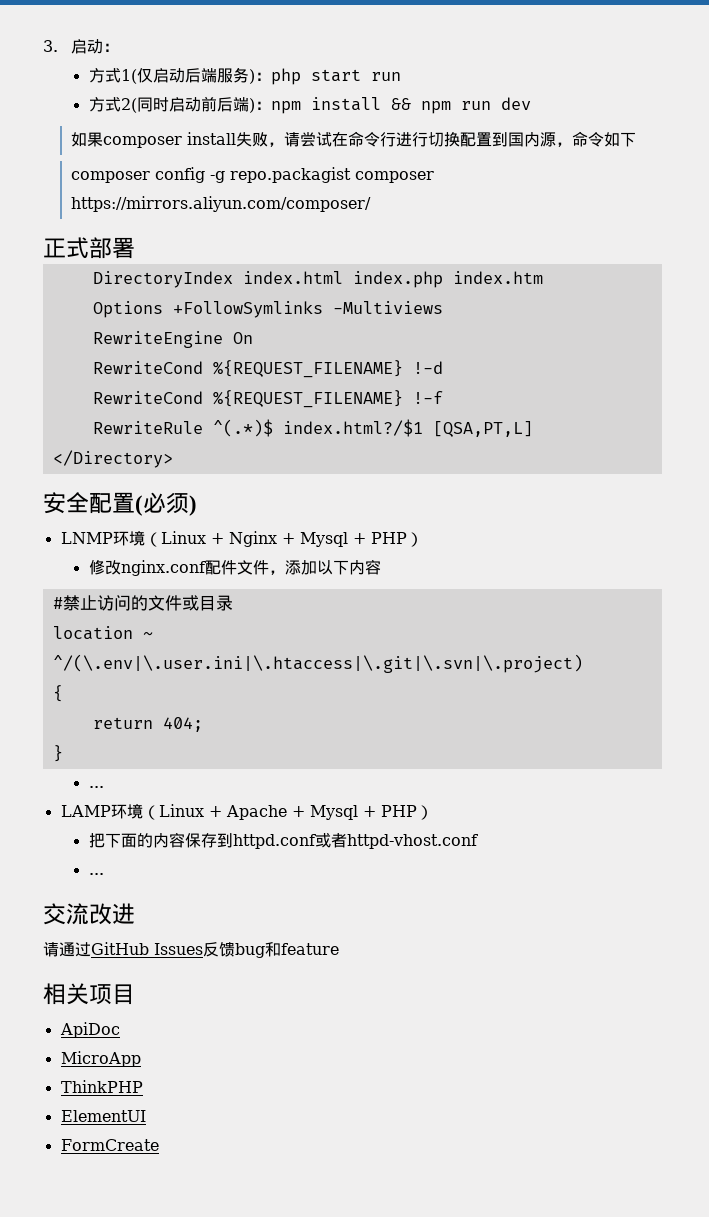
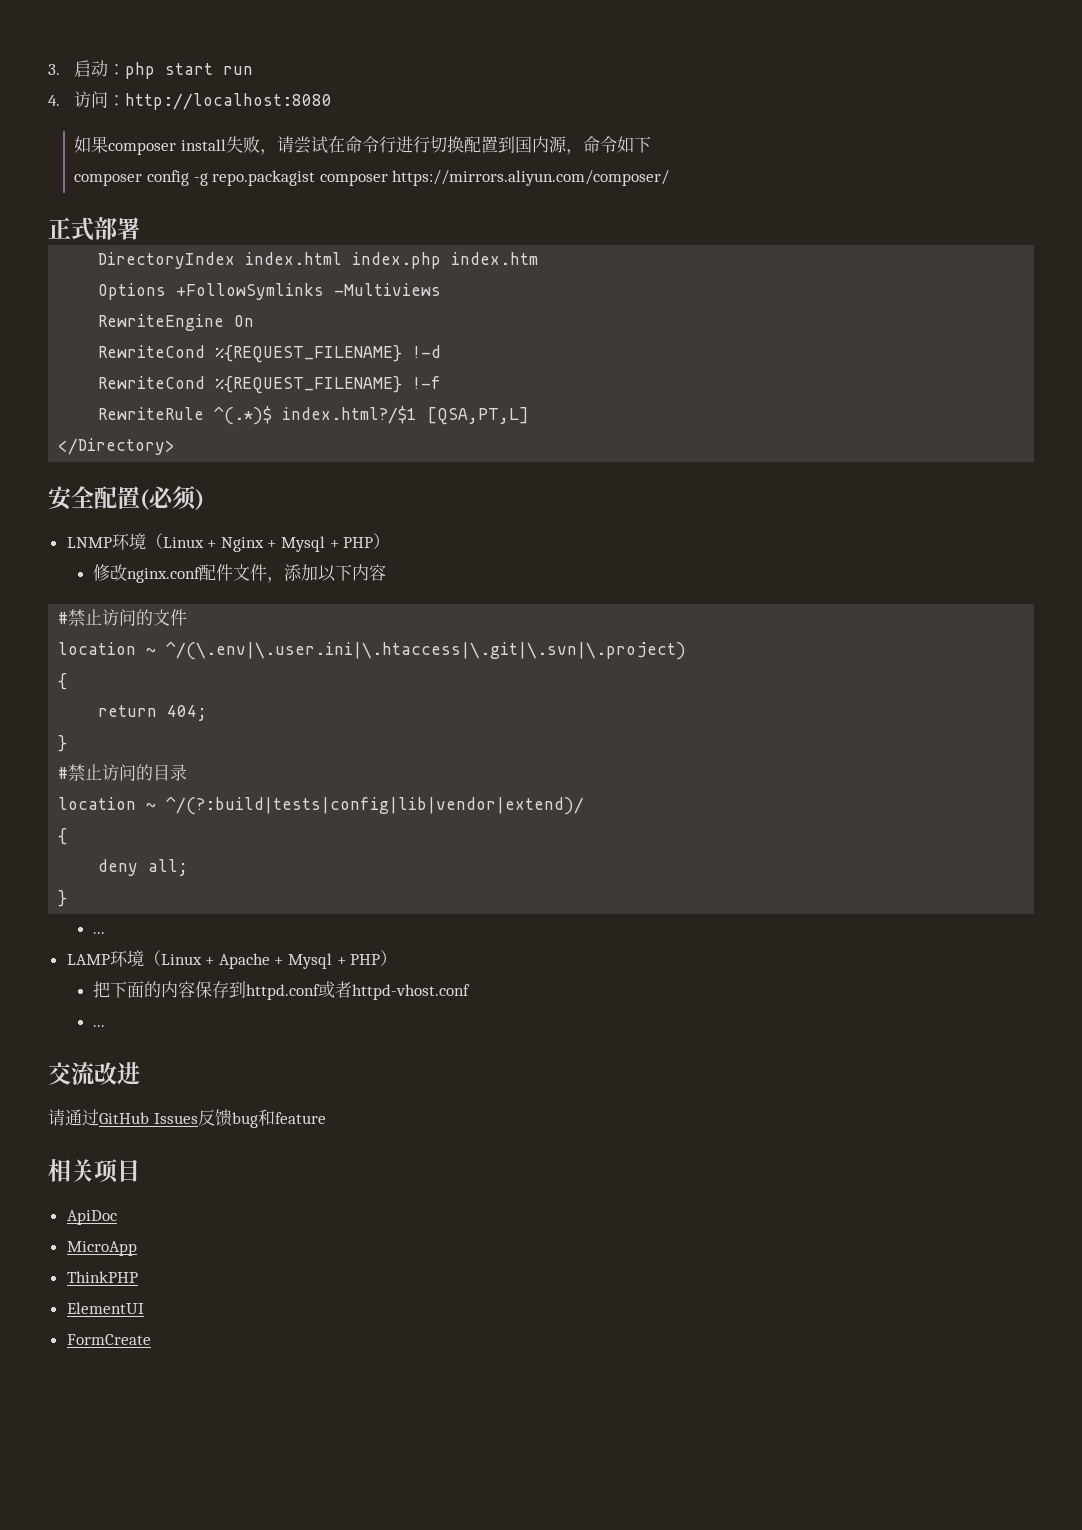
[88,67,401,85] [88,96,531,114] // 方式1(仅启动后端服务)：php start run // 方式2(同时启动前后端)：npm install && npm run dev -> [125,62,254,79] [48,91,333,110] php start run // 4.访问：http://localhost:8080
[181,595,233,611] 或目录 -> (188, 617) none
(63, 753) none -> [58,764,188,782] [58,796,585,815] [58,828,68,845] [98,859,189,876] [58,890,68,907] // #禁止访问的目录 // location ~ ^/(?:build|tests|config|lib|vendor|extend)/ // { // deny all; // }

